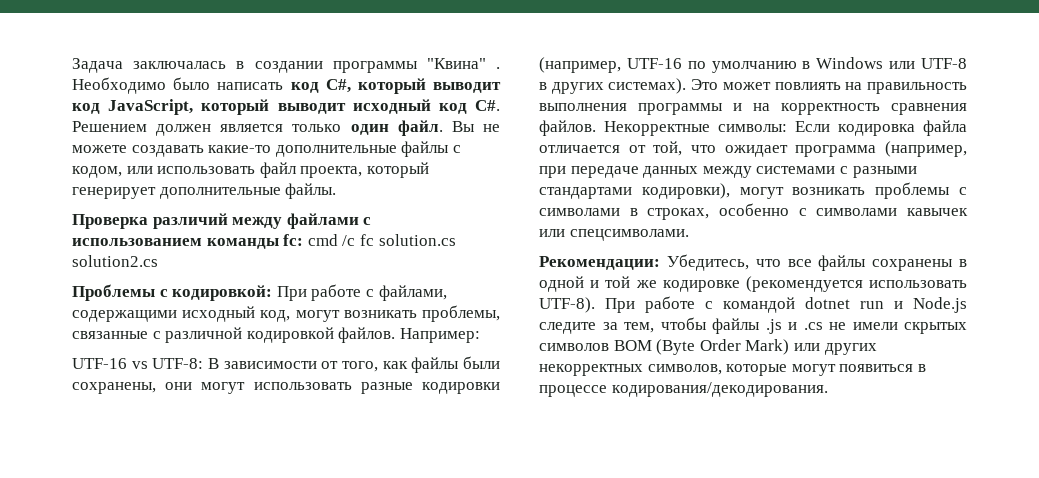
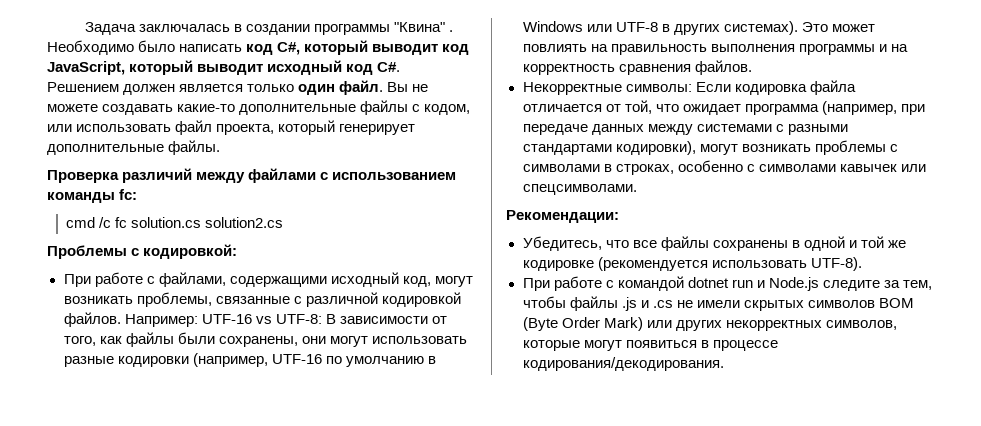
(304, 240) none -> (138, 194) //
(273, 293) none -> (238, 251) //
(480, 335) // -> (198, 320) none
(596, 128) none -> (752, 67) //
(660, 263) none -> (619, 216) //
(595, 305) none -> (862, 264) //

